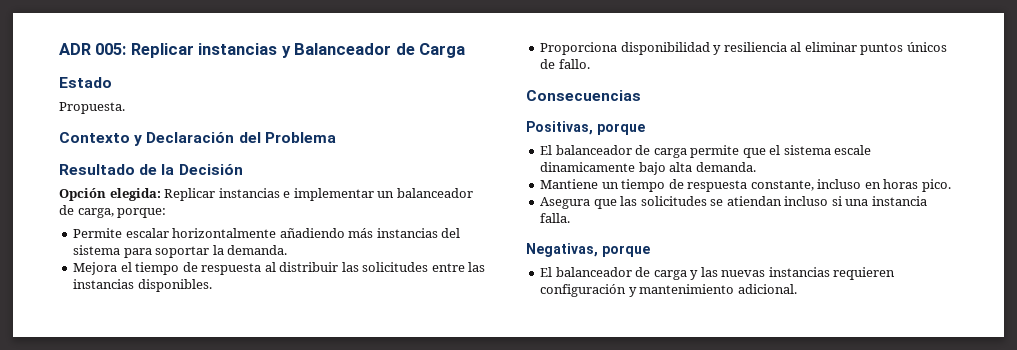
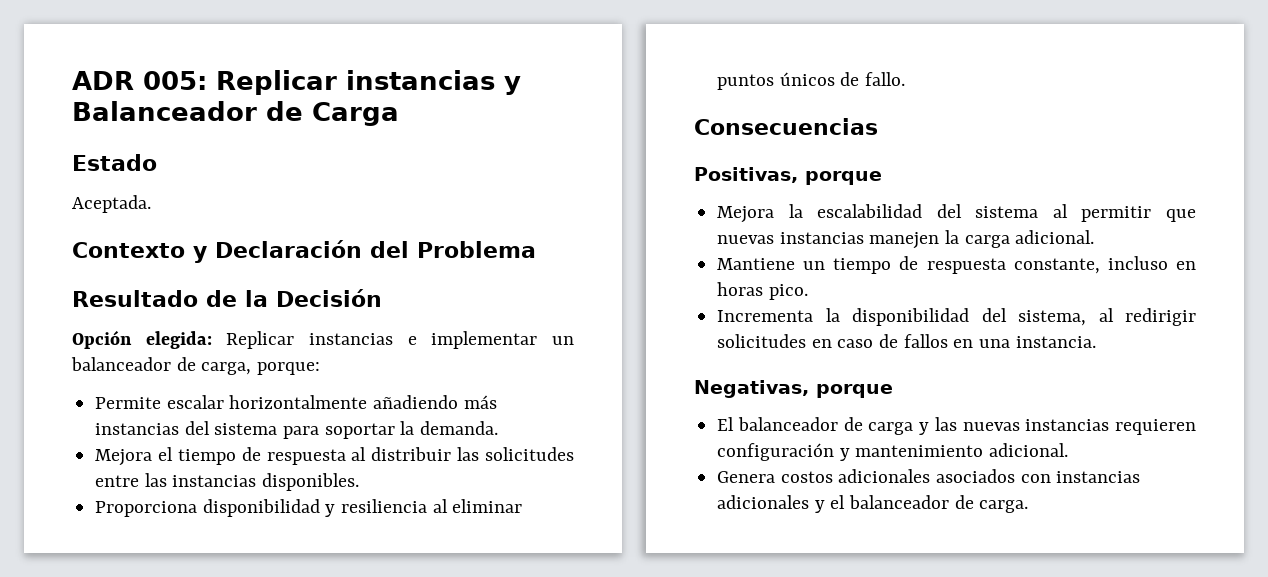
[59,102,125,114] Propuesta. -> [72,195,151,213] Aceptada.
[540,145,872,158] [540,162,756,175] El balanceador de carga permite que el sistema escale dinamicamente bajo alta demanda. -> [717,204,1196,223] [717,230,1095,249] Mejora la escalabilidad del sistema al permitir que nuevas instancias manejen la carga adicional.
[540,196,927,209] [540,213,571,223] Asegura que las solicitudes se atiendan incluso si una instancia falla. -> [717,308,1196,326] [717,334,1096,348] Incrementa la disponibilidad del sistema, al redirigir solicitudes en caso de fallos en una instancia.
(797, 289) none -> [717,469,1141,483] [717,495,1029,513] // Genera costos adicionales asociados con instancias adicionales y el balanceador de carga.

